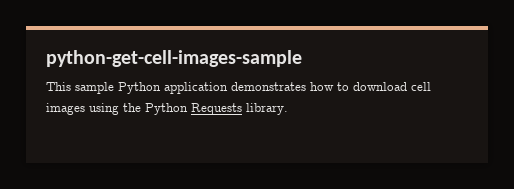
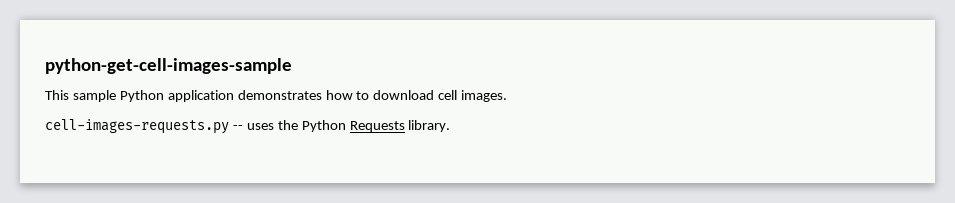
[46,103,119,115] images using -> [461,90,508,102] [45,119,274,134] images. // cell-images-requests.py -- uses

